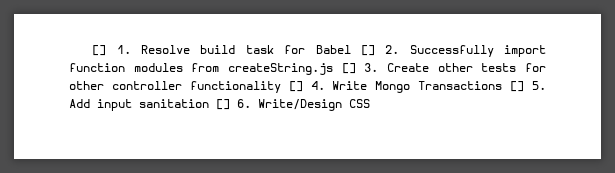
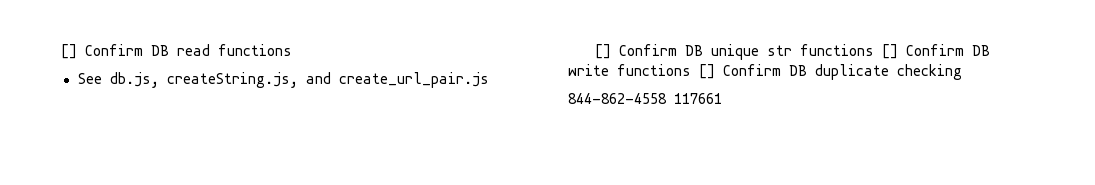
[92,45,546,57] [69,63,547,75] [69,81,547,93] [69,99,370,111] [] 1. Resolve build task for Babel [] 2. Successfully import function modules from createString.js [] 3. Create other tests for other controller functionality [] 4. Write Mongo Transactions [] 5. Add input sanitation [] 6. Write/Design CSS -> [61,44,292,59] [77,72,489,88] [594,44,990,60] [568,64,962,80] [568,93,722,104] [] Confirm DB read functions // See db.js, createString.js, and create_url_pair.js // [] Confirm DB unique str functions [] Confirm DB write functions [] Confirm DB duplicate checking // 844-862-4558 117661

